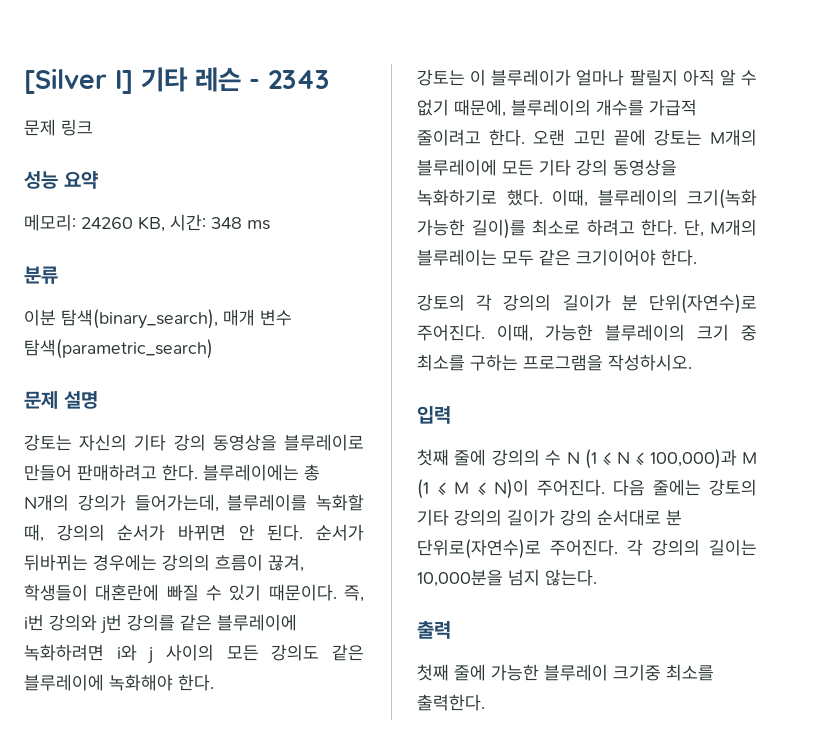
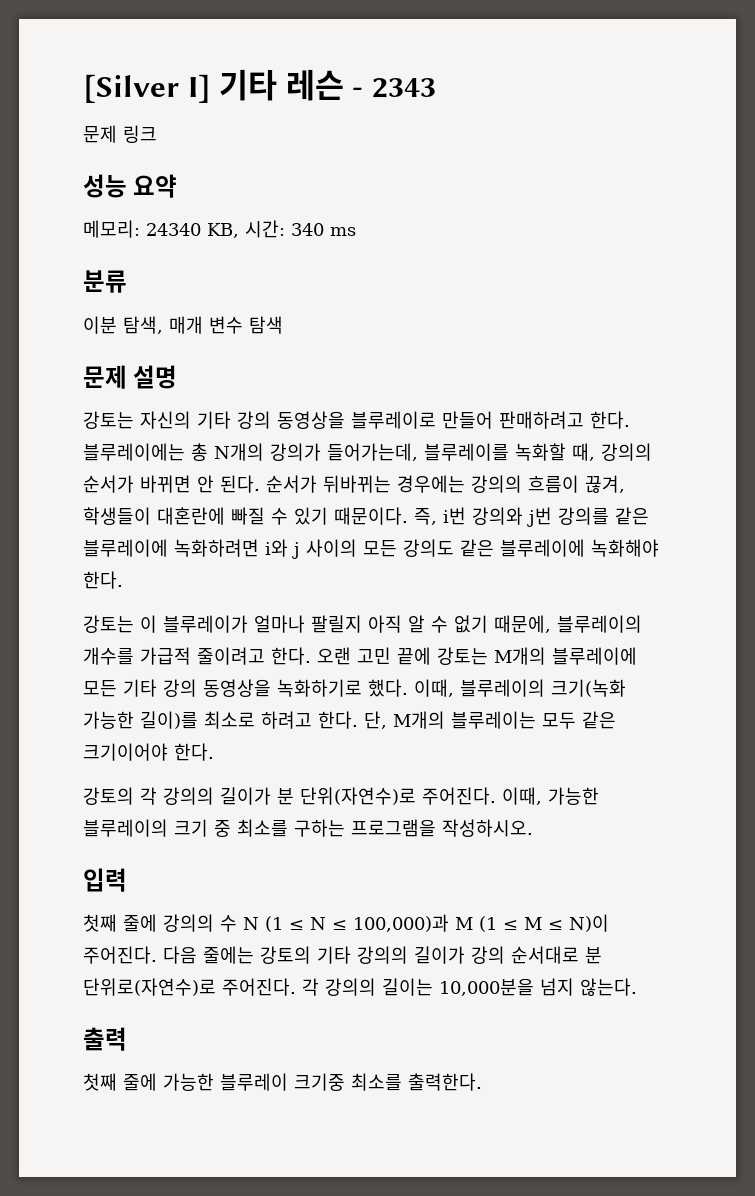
[81,217,133,229] 24260 -> [146,223,201,236] 24340
[211,217,242,229] 348 -> [291,223,324,236] 340
[61,309,218,329] 탐색(binary_search), -> [123,316,163,334] 탐색,
[24,339,213,359] 탐색(parametric_search) -> [249,316,283,334] 탐색

